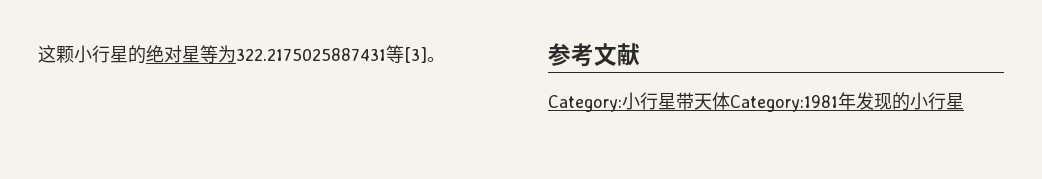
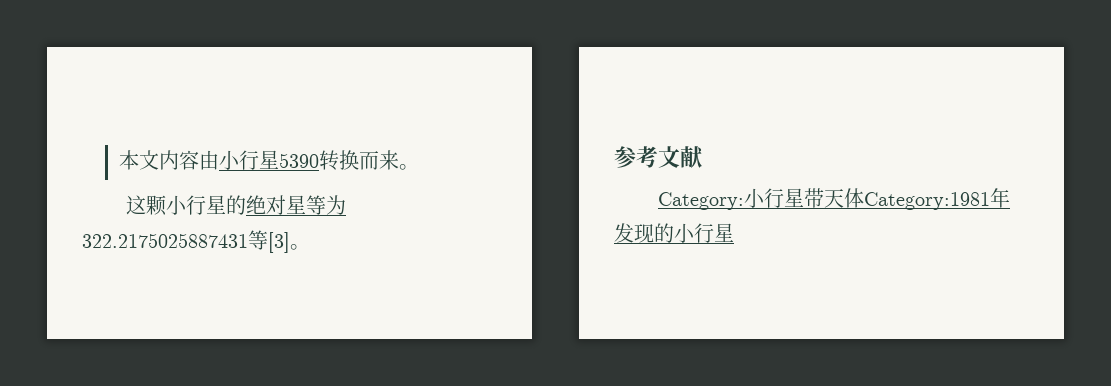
(38, 54) none -> [118,150,419,171] 本文内容由小行星5390转换而来。 //

